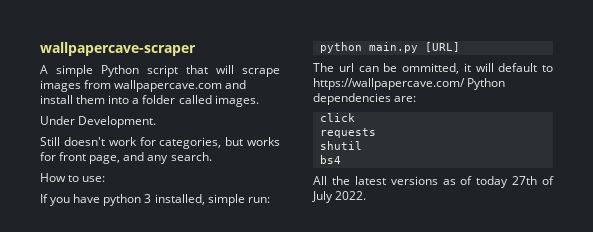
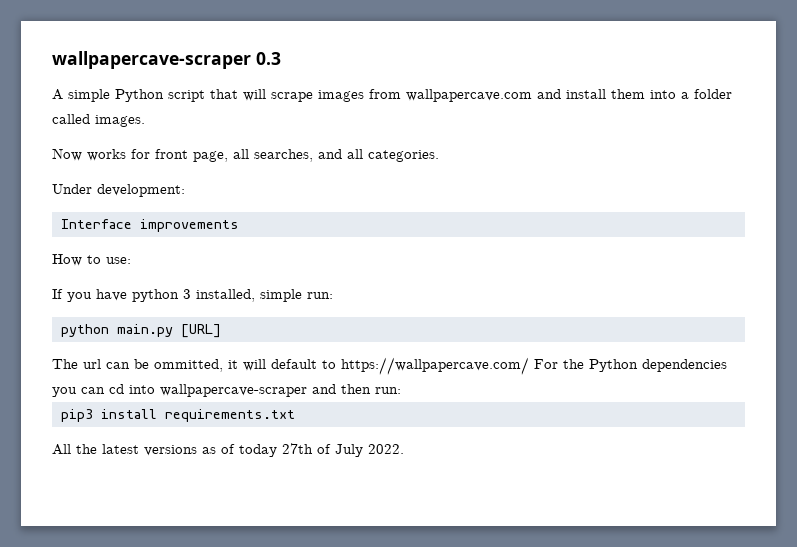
[40,42,196,56] wallpapercave-scraper -> [52,51,281,69] wallpapercave-scraper 0.3
[40,116,157,128] [40,137,280,149] [40,152,212,164] Under Development. // Still doesn't work for categories, but works for front page, and any search. -> [52,148,439,162] [52,184,185,197] [60,219,239,232] Now works for front page, all searches, and all categories. // Under development: // Interface improvements
[467,78,506,90] [313,93,417,105] [319,113,355,122] [319,128,376,138] [319,141,362,150] [319,155,341,164] Python dependencies are: // click // requests // shutil // bs4 -> [534,359,727,372] [52,384,401,397] [60,409,295,422] For the Python dependencies you can cd into wallpapercave-scraper and then run: // pip3 install requirements.txt

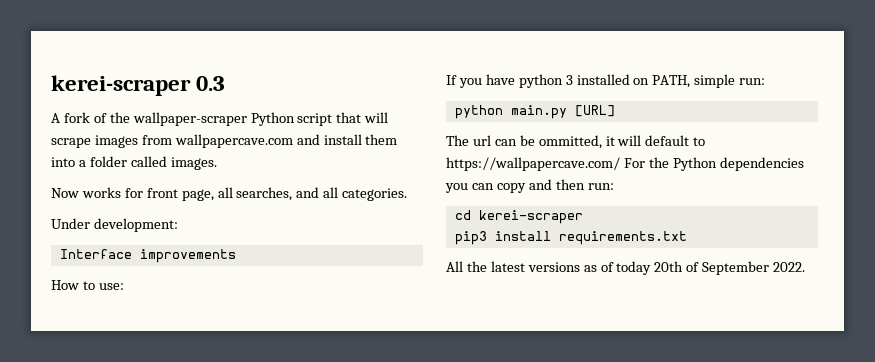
[52,51,251,69] wallpapercave-scraper -> [51,75,191,96] kerei-scraper
[68,89,110,102] simple -> [63,112,247,126] fork of the wallpaper-scraper
[196,289,255,302] installed, -> [576,74,691,88] installed on PATH,
[109,384,307,397] cd into wallpapercave-scraper -> [496,183,526,193] copy
(401, 390) none -> [454,210,583,224] // cd kerei-scraper
[282,443,363,457] 27th of July -> [654,261,770,275] 20th of September

